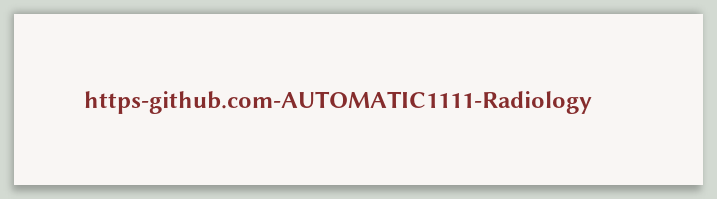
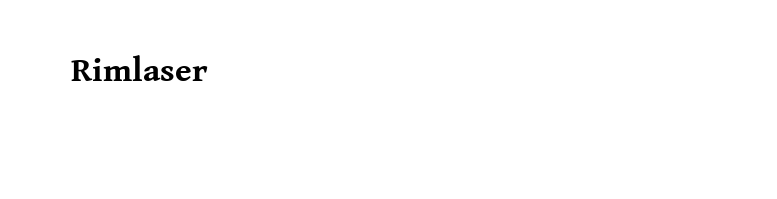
[84,91,592,114] https-github.com-AUTOMATIC1111-Radiology -> [71,55,208,81] Rimlaser

